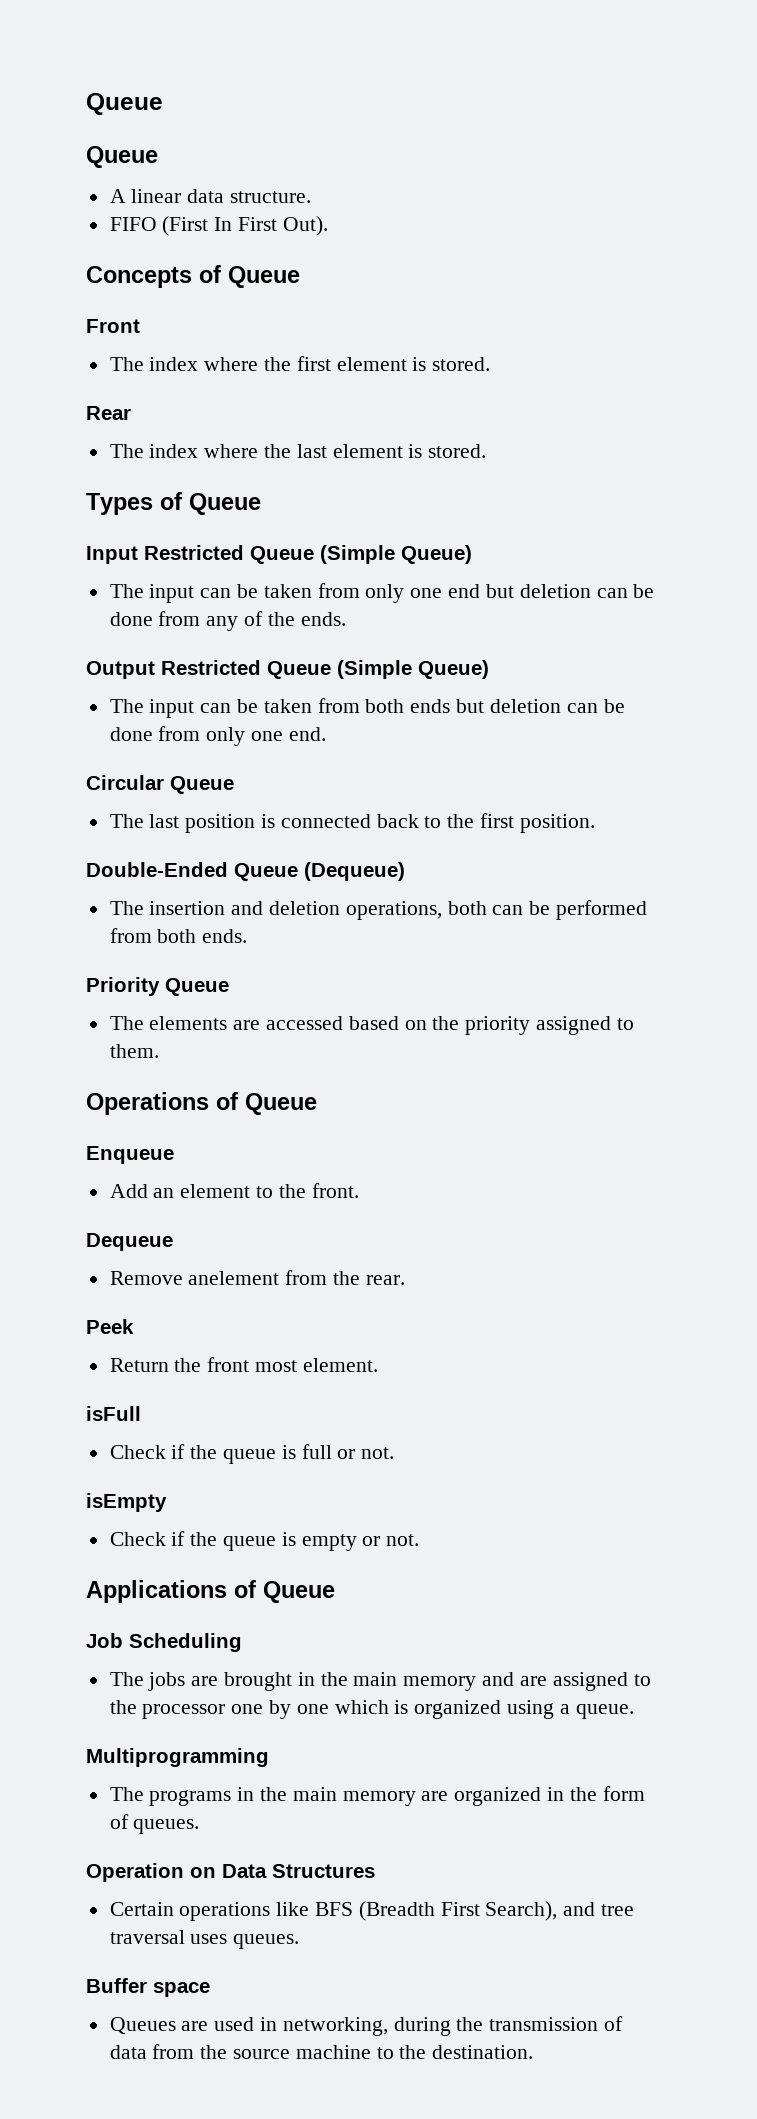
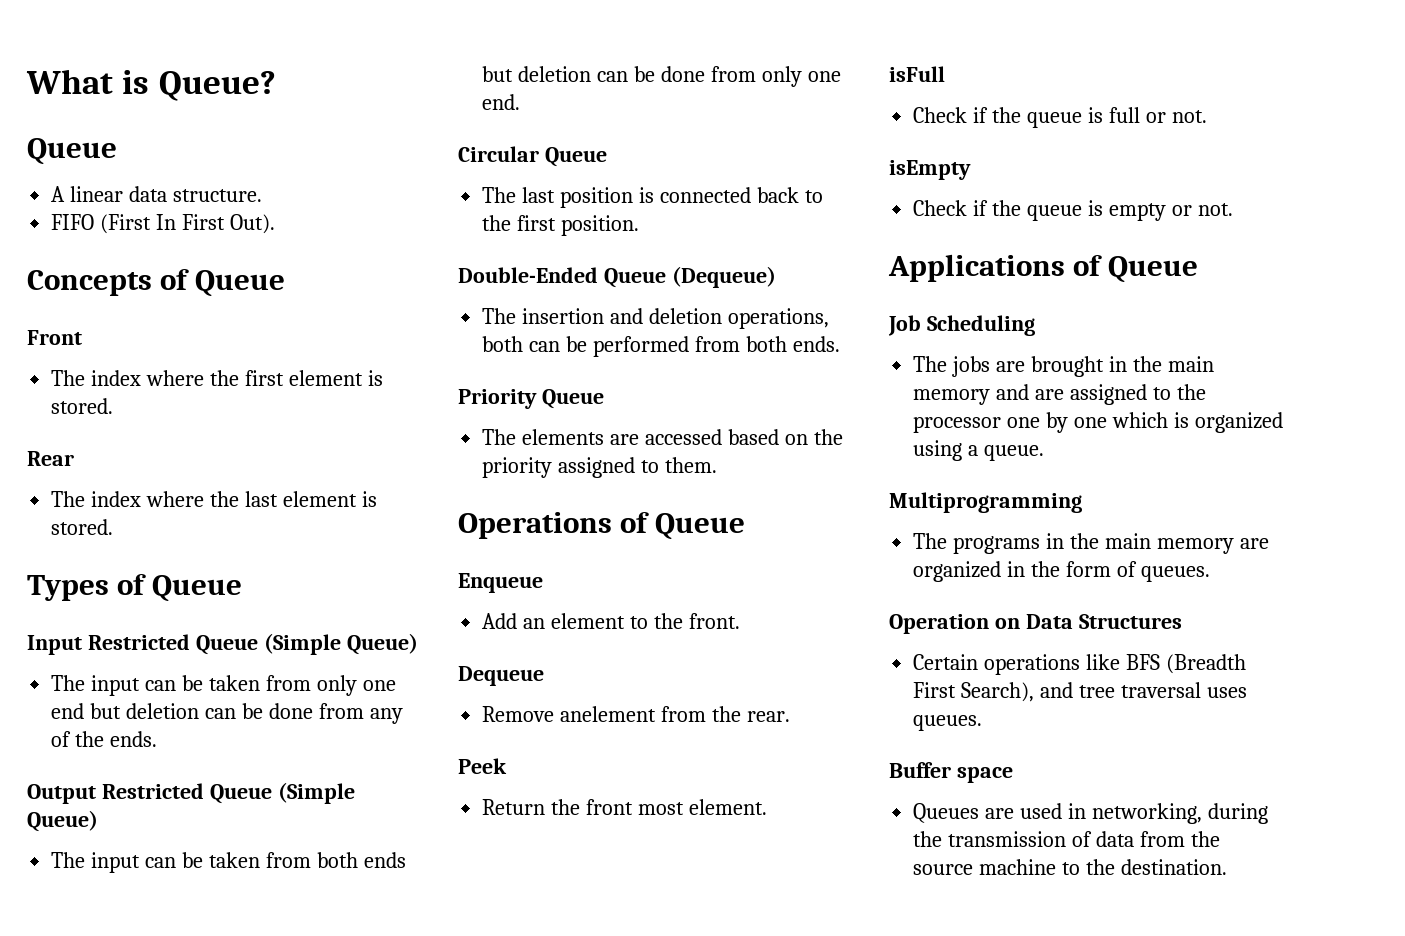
[86,93,163,115] Queue -> [26,69,276,101] What is Queue?

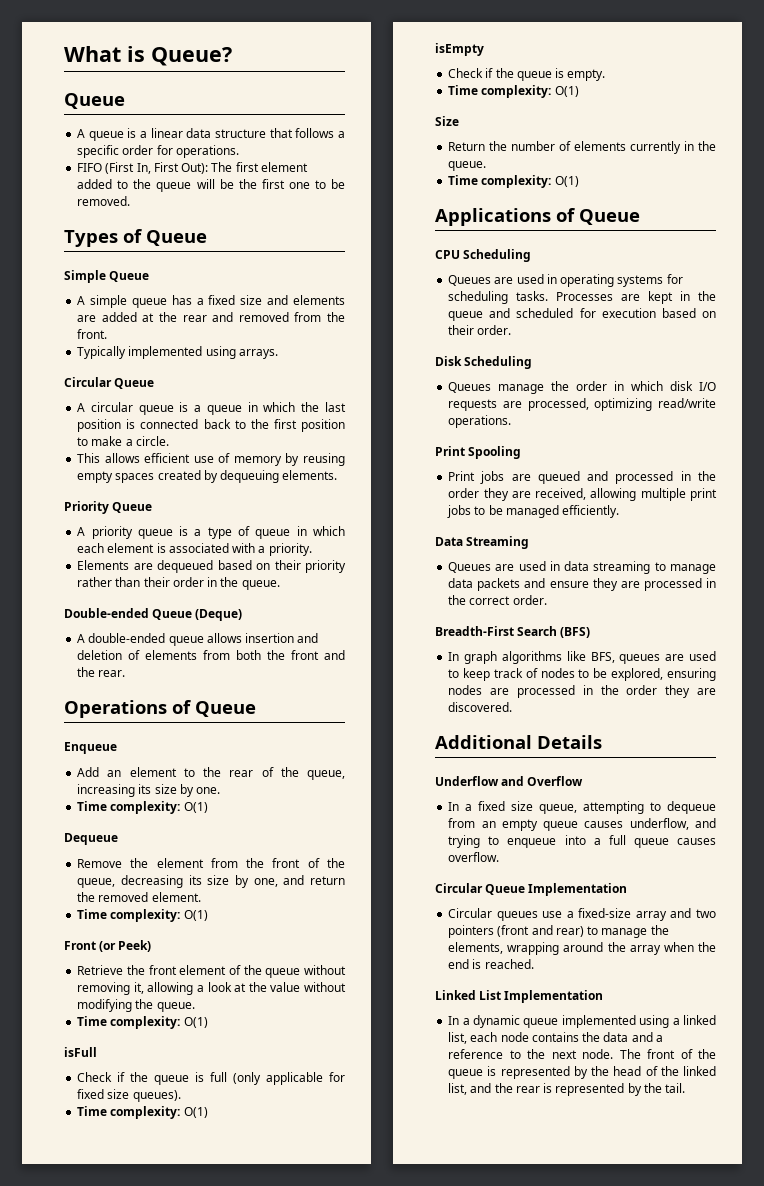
[70,186,263,202] [51,214,275,234] [27,269,285,297] [27,330,82,345] [51,370,383,386] [51,398,114,414] [27,451,74,466] [51,491,377,507] [51,519,114,535] linear data structure. // FIFO (First In First Out). // Concepts of Queue // Front // The index where the first element is stored. // Rear // The index where the last element is stored. -> [88,128,345,141] [77,145,239,158] [77,162,308,174] [77,179,346,192] [77,196,131,206] queue is a linear data structure that follows a specific order for operations. // FIFO (First In, First Out): The first element added to the queue will be the first one to be removed.
[27,633,418,655] [51,675,396,696] [51,703,403,724] [51,731,158,747] [27,782,355,804] [27,810,98,832] [51,852,406,873] [482,66,841,87] [482,94,521,110] [458,146,607,167] [482,187,517,203] Input Restricted Queue (Simple Queue) // The input can be taken from only one end but deletion can be done from any of the ends. // Output Restricted Queue (Simple Queue) // The input can be taken from both ends but deletion can be done from only one end. // Circular Queue // The -> [64,270,150,283] [77,295,345,308] [77,312,345,322] [77,329,108,339] [77,346,278,359] [64,377,155,389] [77,402,320,415] Simple Queue // A simple queue has a fixed size and elements are added at the rear and removed from the front. // Typically implemented using arrays. // Circular Queue // A circular queue is a queue in which the
[561,215,640,236] [458,266,776,288] [482,308,829,329] [482,336,840,357] [458,389,604,409] [482,429,843,445] [482,457,718,478] position. // Double-Ended Queue (Dequeue) // The insertion and deletion operations, both can be performed from both ends. // Priority Queue // The elements are accessed based on the priority assigned to them. -> [301,419,346,432] [77,436,169,446] [77,453,345,466] [77,470,338,483] [64,501,153,514] [77,526,345,539] [77,543,312,556] [77,560,346,573] [77,577,280,590] [64,608,243,621] [77,633,319,646] [77,650,345,660] [77,667,126,677] position to make a circle. // This allows efficient use of memory by reusing empty spaces created by dequeuing elements. // Priority Queue // A priority queue is a type of queue in which each element is associated with a priority. // Elements are dequeued based on their priority rather than their order in the queue. // Double-ended Queue (Deque) // A double-ended queue allows insertion and deletion of elements from both the front and the rear.
[688,613,740,629] [458,666,544,686] [482,706,790,722] [458,758,507,774] [482,799,767,815] front. // Dequeue // Remove anelement from the rear. // Peek // Return the front most element. -> [229,767,345,780] [77,784,221,797] [77,801,208,814] [64,833,118,845] [77,858,346,868] [77,875,345,888] [77,892,201,902] [77,909,208,922] [64,940,152,952] [77,965,346,978] [77,982,346,995] [77,999,195,1012] [77,1016,208,1029] rear of the queue, increasing its size by one. // Time complexity: O(1) // Dequeue // Remove the element from the front of the queue, decreasing its size by one, and return the removed element. // Time complexity: O(1) // Front (or Peek) // Retrieve the front element of the queue without removing it, allowing a look at the value without modifying the queue. // Time complexity: O(1)
[1145,110,1207,123] or not. -> [233,1072,345,1085] [77,1089,181,1102] [77,1106,208,1119] (only applicable for fixed size queues). // Time complexity: O(1)
[1108,203,1233,221] empty or not. -> [567,69,606,81] [448,85,579,98] [435,116,459,126] [448,141,716,154] [448,161,487,171] [448,175,579,188] empty. // Time complexity: O(1) // Size // Return the number of elements currently in the queue. // Time complexity: O(1)
[888,315,1035,336] [913,356,1214,377] [913,384,1206,405] [913,412,1283,433] [913,440,1045,461] [889,492,1082,513] [913,533,1269,554] [913,561,1210,582] [889,614,1182,634] [913,654,1246,675] [913,682,1247,702] [913,715,983,731] [889,762,1013,783] [913,803,1268,824] [913,831,1220,847] [913,859,1227,875] Job Scheduling // The jobs are brought in the main memory and are assigned to the processor one by one which is organized using a queue. // Multiprogramming // The programs in the main memory are organized in the form of queues. // Operation on Data Structures // Certain operations like BFS (Breadth First Search), and tree traversal uses queues. // Buffer space // Queues are used in networking, during the transmission of data from the source machine to the destination. -> [435,249,532,262] [448,274,683,287] [448,291,716,304] [448,308,716,321] [448,325,512,335] [435,356,533,369] [448,381,716,394] [448,398,716,411] [448,415,512,428] [435,446,522,459] [448,471,716,484] [448,488,717,501] [447,505,620,518] [435,536,530,549] [448,561,716,574] [448,578,716,591] [448,595,547,605] [435,626,591,638] [448,651,716,664] [448,668,716,681] [448,685,716,698] [448,702,513,712] [435,735,602,749] [435,776,584,786] [448,801,716,814] [448,818,716,831] [448,835,716,848] [448,852,500,862] [435,883,628,896] [448,908,716,921] [448,925,669,938] [448,942,716,955] [448,959,534,969] [435,990,604,1003] [448,1015,716,1028] [448,1032,663,1044] [448,1049,716,1059] [448,1066,716,1079] [448,1083,686,1096] CPU Scheduling // Queues are used in operating systems for scheduling tasks. Processes are kept in the queue and scheduled for execution based on their order. // Disk Scheduling // Queues manage the order in which disk I/O requests are processed, optimizing read/write operations. // Print Spooling // Print jobs are queued and processed in the order they are received, allowing multiple print jobs to be managed efficiently. // Data Streaming // Queues are used in data streaming to manage data packets and ensure they are processed in the correct order. // Breadth-First Search (BFS) // In graph algorithms like BFS, queues are used to keep track of nodes to be explored, ensuring nodes are processed in the order they are discovered. // Additional Details // Underflow and Overflow // In a fixed size queue, attempting to dequeue from an empty queue causes underflow, and trying to enqueue into a full queue causes overflow. // Circular Queue Implementation // Circular queues use a fixed-size array and two pointers (front and rear) to manage the elements, wrapping around the array when the end is reached. // Linked List Implementation // In a dynamic queue implemented using a linked list, each node contains the data and a reference to the next node. The front of the queue is represented by the head of the linked list, and the rear is represented by the tail.

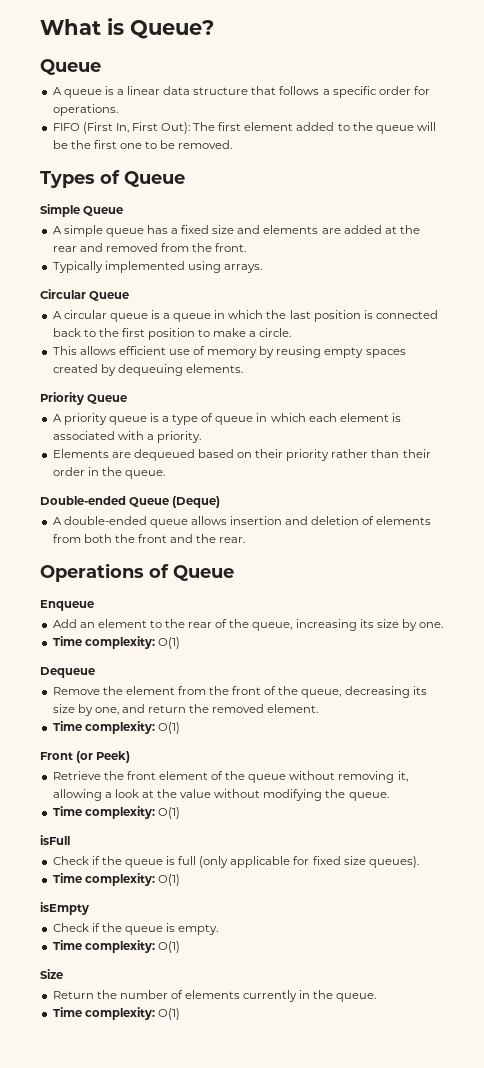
[435,208,640,226] [435,249,532,262] [448,274,683,287] [448,291,716,304] [448,308,716,321] [448,325,512,335] [435,356,533,369] [448,381,716,394] [448,398,716,411] [448,415,512,428] [435,446,522,459] [448,471,716,484] [448,488,717,501] [447,505,620,518] [435,536,530,549] [448,561,716,574] [448,578,716,591] [448,595,547,605] [435,626,591,638] [448,651,716,664] [448,668,716,681] [448,685,716,698] [448,702,513,712] [435,735,602,749] [435,776,584,786] [448,801,716,814] [448,818,716,831] [448,835,716,848] [448,852,500,862] [435,883,628,896] [448,908,716,921] [448,925,669,938] [448,942,716,955] [448,959,534,969] [435,990,604,1003] [448,1015,716,1028] [448,1032,663,1044] [448,1049,716,1059] [448,1066,716,1079] [448,1083,686,1096] // Applications of Queue // CPU Scheduling // Queues are used in operating systems for scheduling tasks. Processes are kept in the queue and scheduled for execution based on their order. // Disk Scheduling // Queues manage the order in which disk I/O requests are processed, optimizing read/write operations. // Print Spooling // Print jobs are queued and processed in the order they are received, allowing multiple print jobs to be managed efficiently. // Data Streaming // Queues are used in data streaming to manage data packets and ensure they are processed in the correct order. // Breadth-First Search (BFS) // In graph algorithms like BFS, queues are used to keep track of nodes to be explored, ensuring nodes are processed in the order they are discovered. // Additional Details // Underflow and Overflow // In a fixed size queue, attempting to dequeue from an empty queue causes underflow, and trying to enqueue into a full queue causes overflow. // Circular Queue Implementation // Circular queues use a fixed-size array and two pointers (front and rear) to manage the elements, wrapping around the array when the end is reached. // Linked List Implementation // In a dynamic queue implemented using a linked list, each node contains the data and a reference to the next node. The front of the queue is represented by the head of the linked list, and the rear is represented by the tail. -> (180, 1014) none

